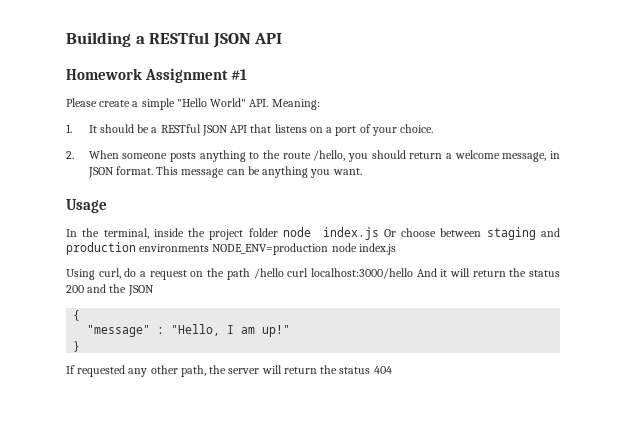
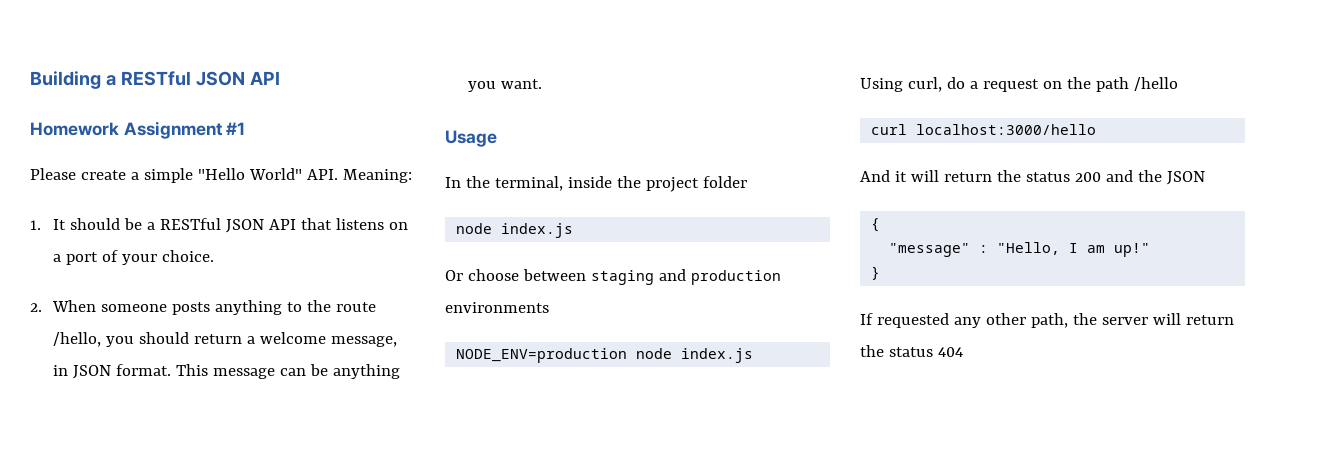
[283,227,379,240] node index.js -> [456,223,574,238] // node index.js //
(210, 248) none -> (549, 307) //
(284, 273) none -> (1178, 84) //
(413, 273) none -> (1097, 129) //

